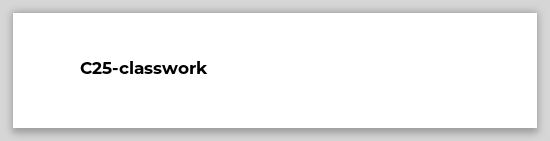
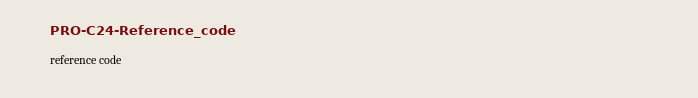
[80,61,208,74] C25-classwork -> [50,25,236,38] [50,55,123,64] PRO-C24-Reference_code // reference code

